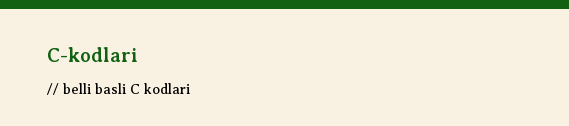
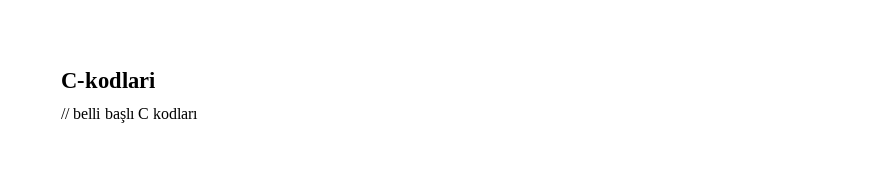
[95,83,190,94] basli C kodlari -> [104,108,199,123] başlı C kodları

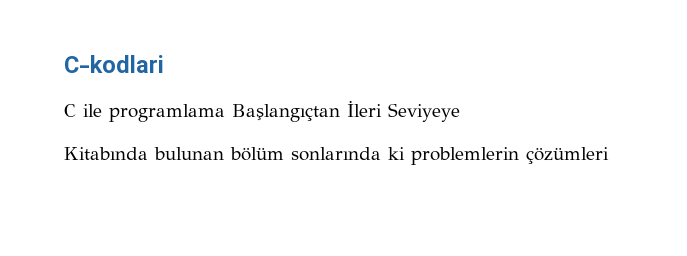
[61,108,199,123] // belli başlı C kodları -> [64,100,460,122] [64,147,609,165] C ile programlama Başlangıçtan İleri Seviyeye // Kitabında bulunan bölüm sonlarında ki problemlerin çözümleri

